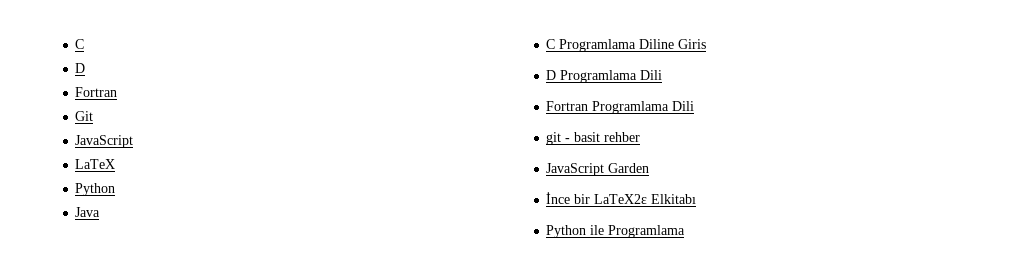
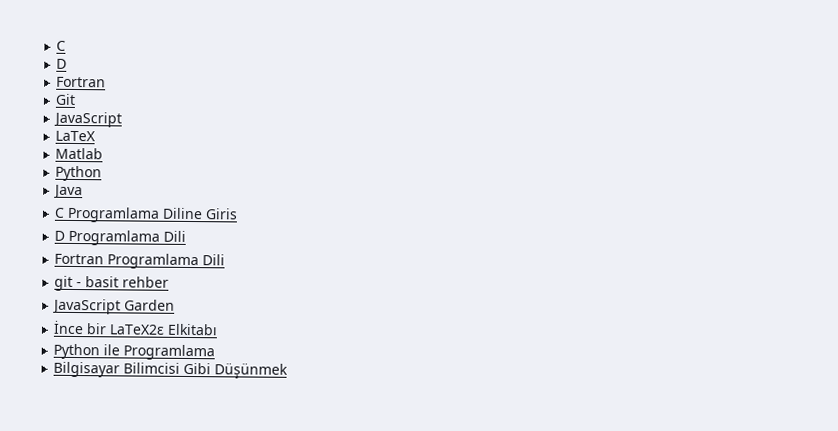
(116, 164) none -> [55,147,104,160] // Matlab
(686, 231) none -> [53,361,289,379] // Bilgisayar Bilimcisi Gibi Düşünmek

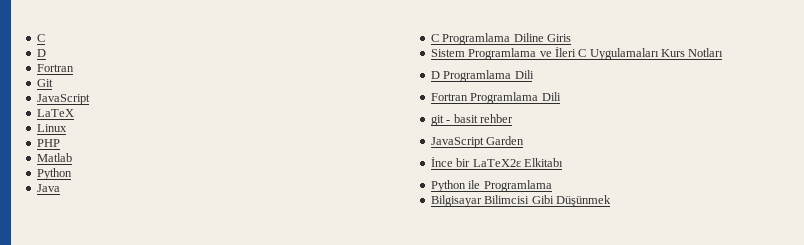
(97, 136) none -> [36,124,67,132] [36,139,60,147] // Linux // PHP
(239, 214) none -> [430,47,724,60] // Sistem Programlama ve İleri C Uygulamaları Kurs Notları

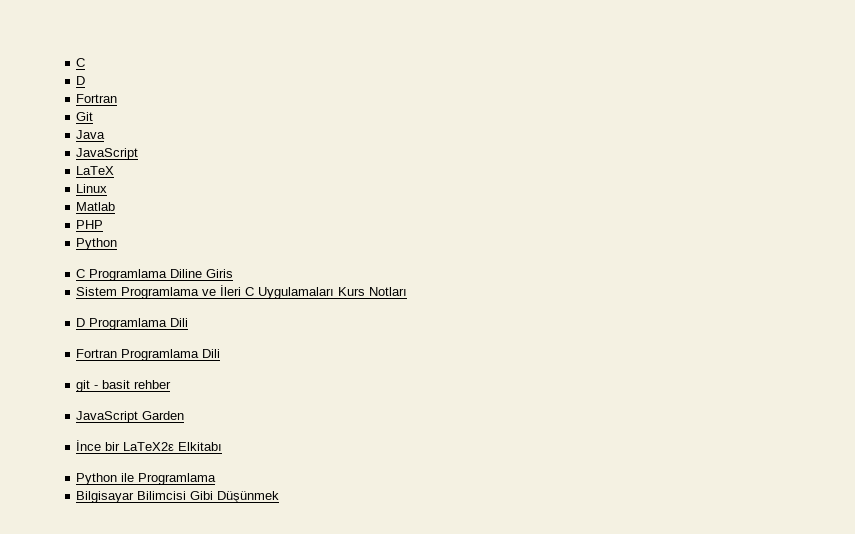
(53, 83) none -> [76,130,106,139] // Java
(67, 128) none -> [76,202,116,211] // Matlab
[36,153,72,162] [36,168,72,180] [36,184,60,192] // Matlab // Python // Java -> [76,238,118,250] // Python

